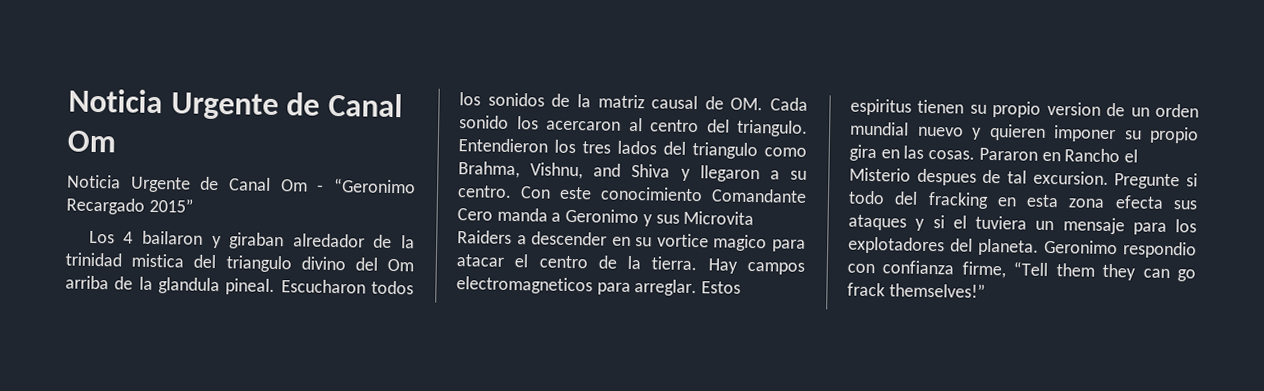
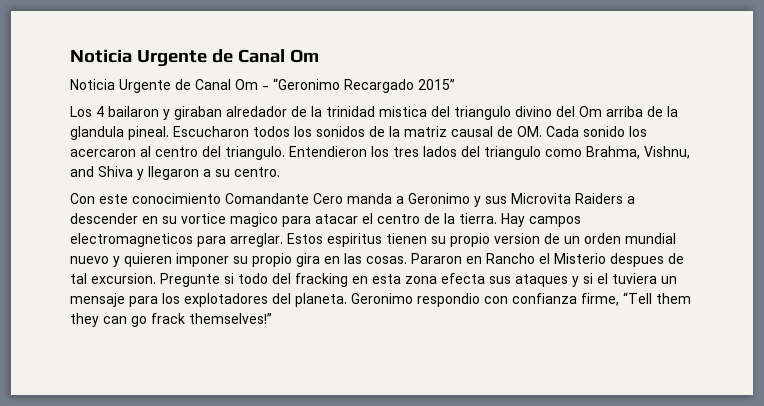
(512, 191) none -> (280, 172) //

